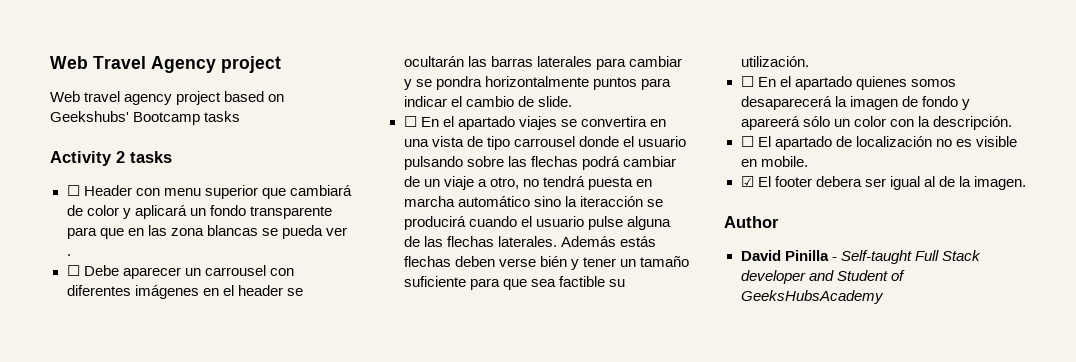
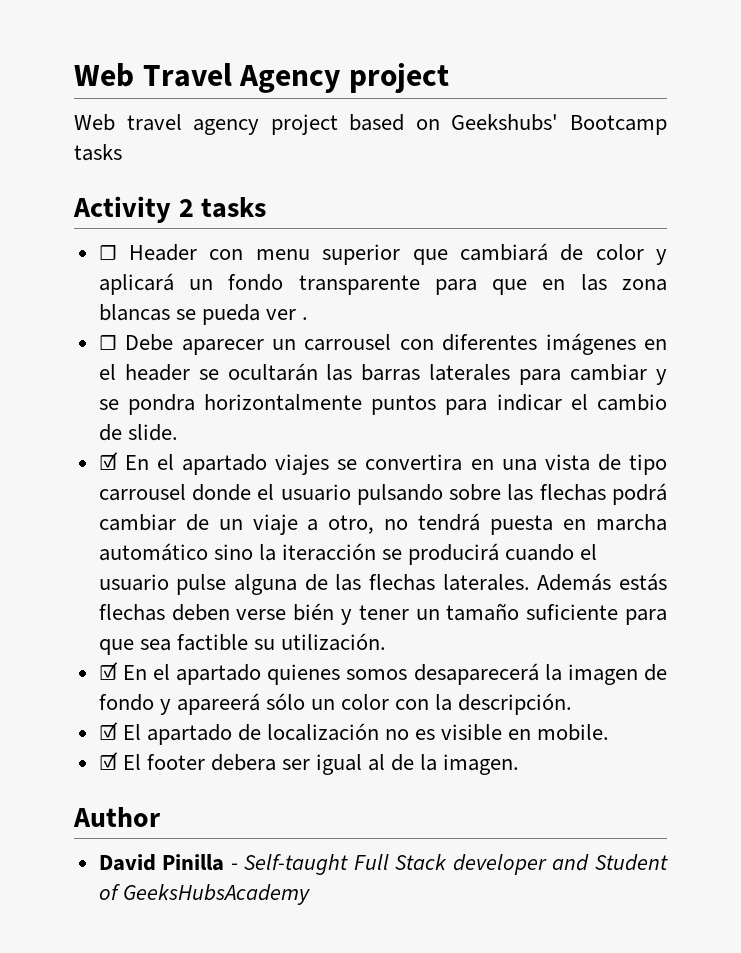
[403,116,417,127] ☐ -> [98,452,118,470] ☑
[740,76,754,87] ☐ -> [98,662,118,680] ☑
[740,136,754,147] ☐ -> [98,722,118,740] ☑

